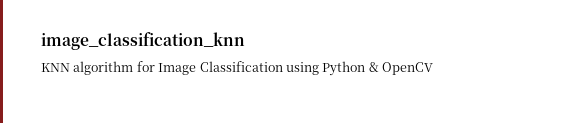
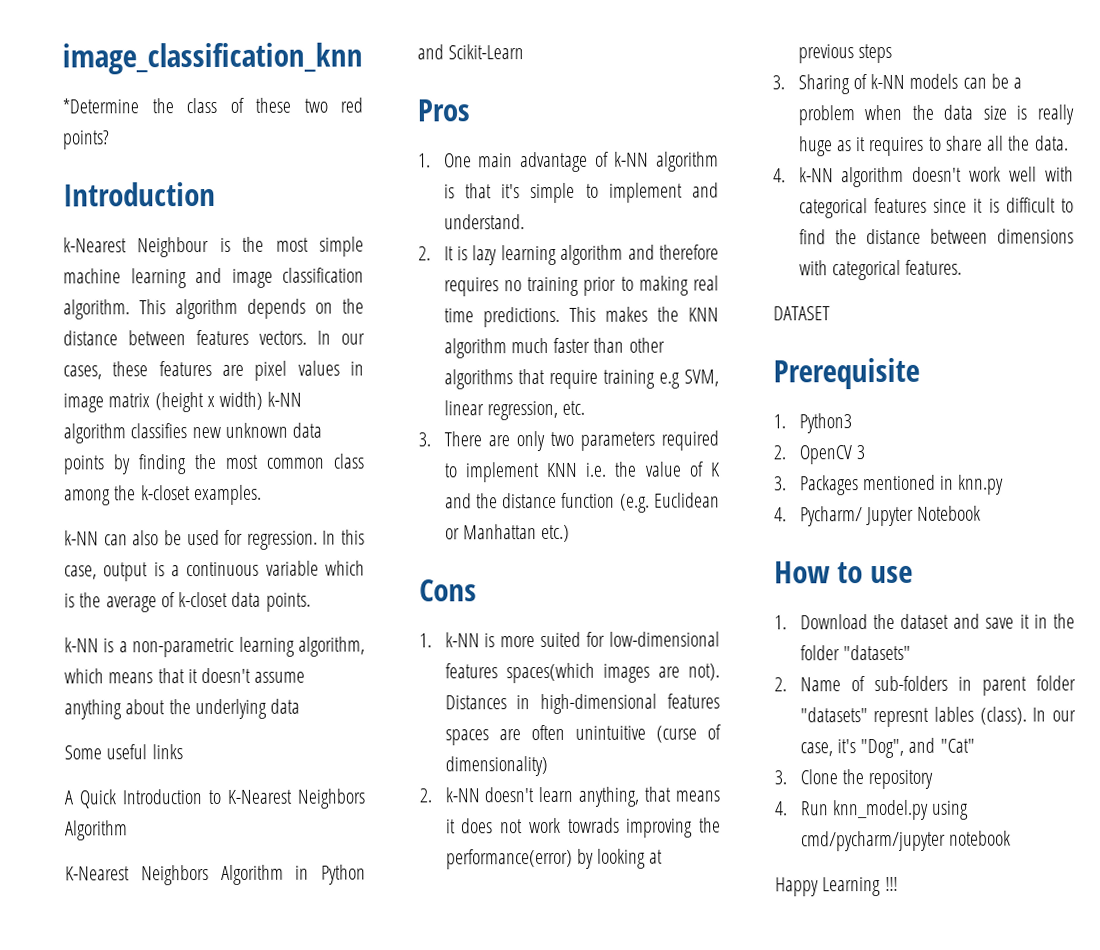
[41,61,433,76] KNN algorithm for Image Classification using Python & OpenCV -> [62,97,363,114] [62,130,110,150] [63,181,216,207] [63,236,364,258] [63,267,364,289] [63,298,364,320] [63,329,365,346] [63,360,364,381] [63,391,303,413] [63,422,323,444] [63,453,364,475] [64,484,262,506] [64,529,365,550] [64,560,365,582] [64,591,311,613] [64,636,365,658] [64,667,306,684] [64,698,301,720] [64,744,183,760] [64,788,365,809] [65,820,128,841] [65,864,366,886] [417,44,525,60] [417,99,470,122] [418,151,719,173] [443,182,719,204] [443,214,525,230] [418,244,719,266] [443,275,719,297] [443,306,719,328] [443,337,665,359] [443,369,719,390] [443,400,586,421] [418,430,719,452] [443,461,721,483] [444,492,720,513] [444,524,571,543] [419,579,477,602] [419,631,720,648] [444,662,720,684] [444,693,720,715] [444,724,721,746] [444,756,548,777] [419,786,720,807] [445,817,721,838] [445,848,664,870] [797,43,892,64] [772,73,1023,95] [797,104,1074,126] [797,135,1069,157] [773,166,1074,188] [798,197,1074,219] [798,228,1074,245] [798,259,963,281] [773,306,830,321] [773,357,920,390] [773,413,852,434] [773,445,865,465] [774,474,1005,496] [774,505,982,527] [774,561,914,584] [774,613,1075,630] [799,644,911,661] [774,675,1076,696] [799,706,1076,728] [799,737,975,759] [774,769,934,790] [774,799,970,821] [800,830,1011,852] [775,876,898,897] *Determine the class of these two red points? // Introduction // k-Nearest Neighbour is the most simple machine learning and image classification algorithm. This algorithm depends on the distance between features vectors. In our cases, these features are pixel values in image matrix (height x width) k-NN algorithm classifies new unknown data points by finding the most common class among the k-closet examples. // k-NN can also be used for regression. In this case, output is a continuous variable which is the average of k-closet data points. // k-NN is a non-parametric learning algorithm, which means that it doesn't assume anything about the underlying data // Some useful links // A Quick Introduction to K-Nearest Neighbors Algorithm // K-Nearest Neighbors Algorithm in Python and Scikit-Learn // Pros // 1. One main advantage of k-NN algorithm is that it's simple to implement and understand. // 2. It is lazy learning algorithm and therefore requires no training prior to making real time predictions. This makes the KNN algorithm much faster than other algorithms that require training e.g SVM, linear regression, etc. // 3. There are only two parameters required to implement KNN i.e. the value of K and the distance function (e.g. Euclidean or Manhattan etc.) // Cons // 1. k-NN is more suited for low-dimensional features spaces(which images are not). Distances in high-dimensional features spaces are often unintuitive (curse of dimensionality) // 2. k-NN doesn't learn anything, that means it does not work towrads improving the performance(error) by looking at previous steps // 3. Sharing of k-NN models can be a problem when the data size is really huge as it requires to share all the data. // 4. k-NN algorithm doesn't work well with categorical features since it is difficult to find the distance between dimensions with categorical features. // DATASET // Prerequisite // 1. Python3 // 2. OpenCV 3 // 3. Packages mentioned in knn.py // 4. Pycharm/ Jupyter Notebook // How to use // 1. Download the dataset and save it in the folder "datasets" // 2. Name of sub-folders in parent folder "datasets" represnt lables (class). In our case, it's "Dog", and "Cat" // 3. Clone the repository // 4. Run knn_model.py using cmd/pycharm/jupyter notebook // Happy Learning !!!

